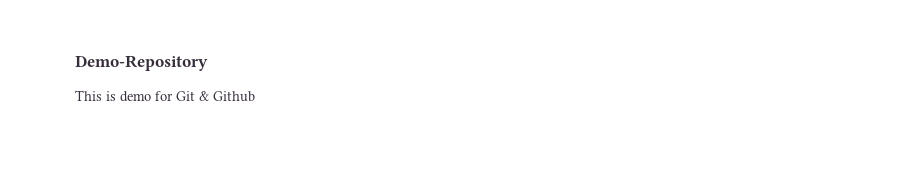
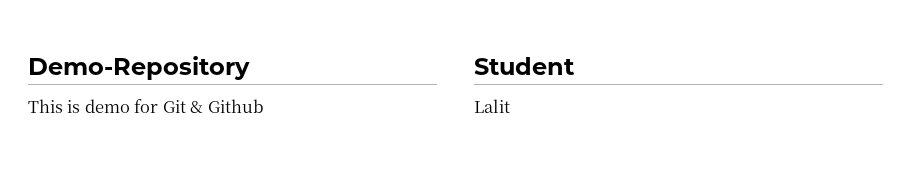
(255, 96) none -> [474,57,575,75] [474,99,510,113] // Student // Lalit

